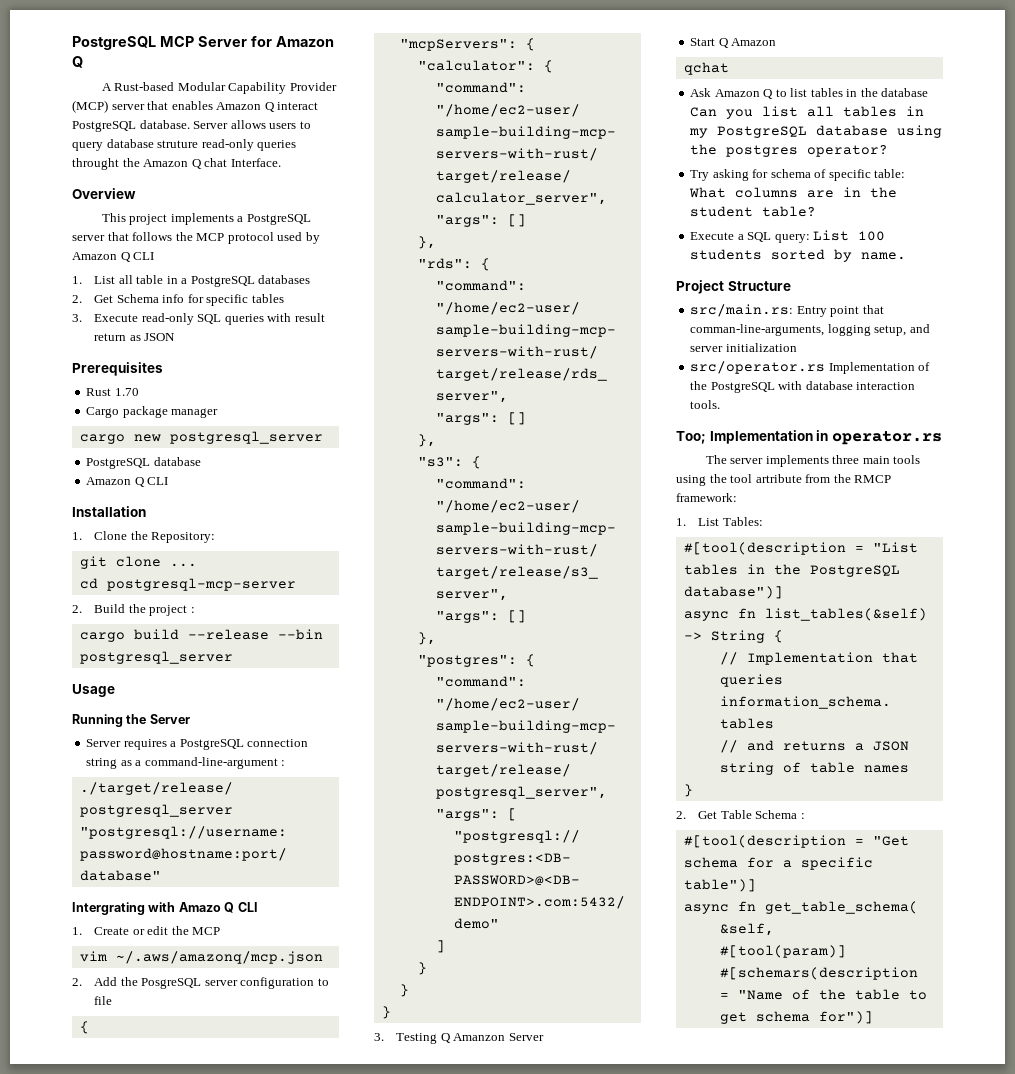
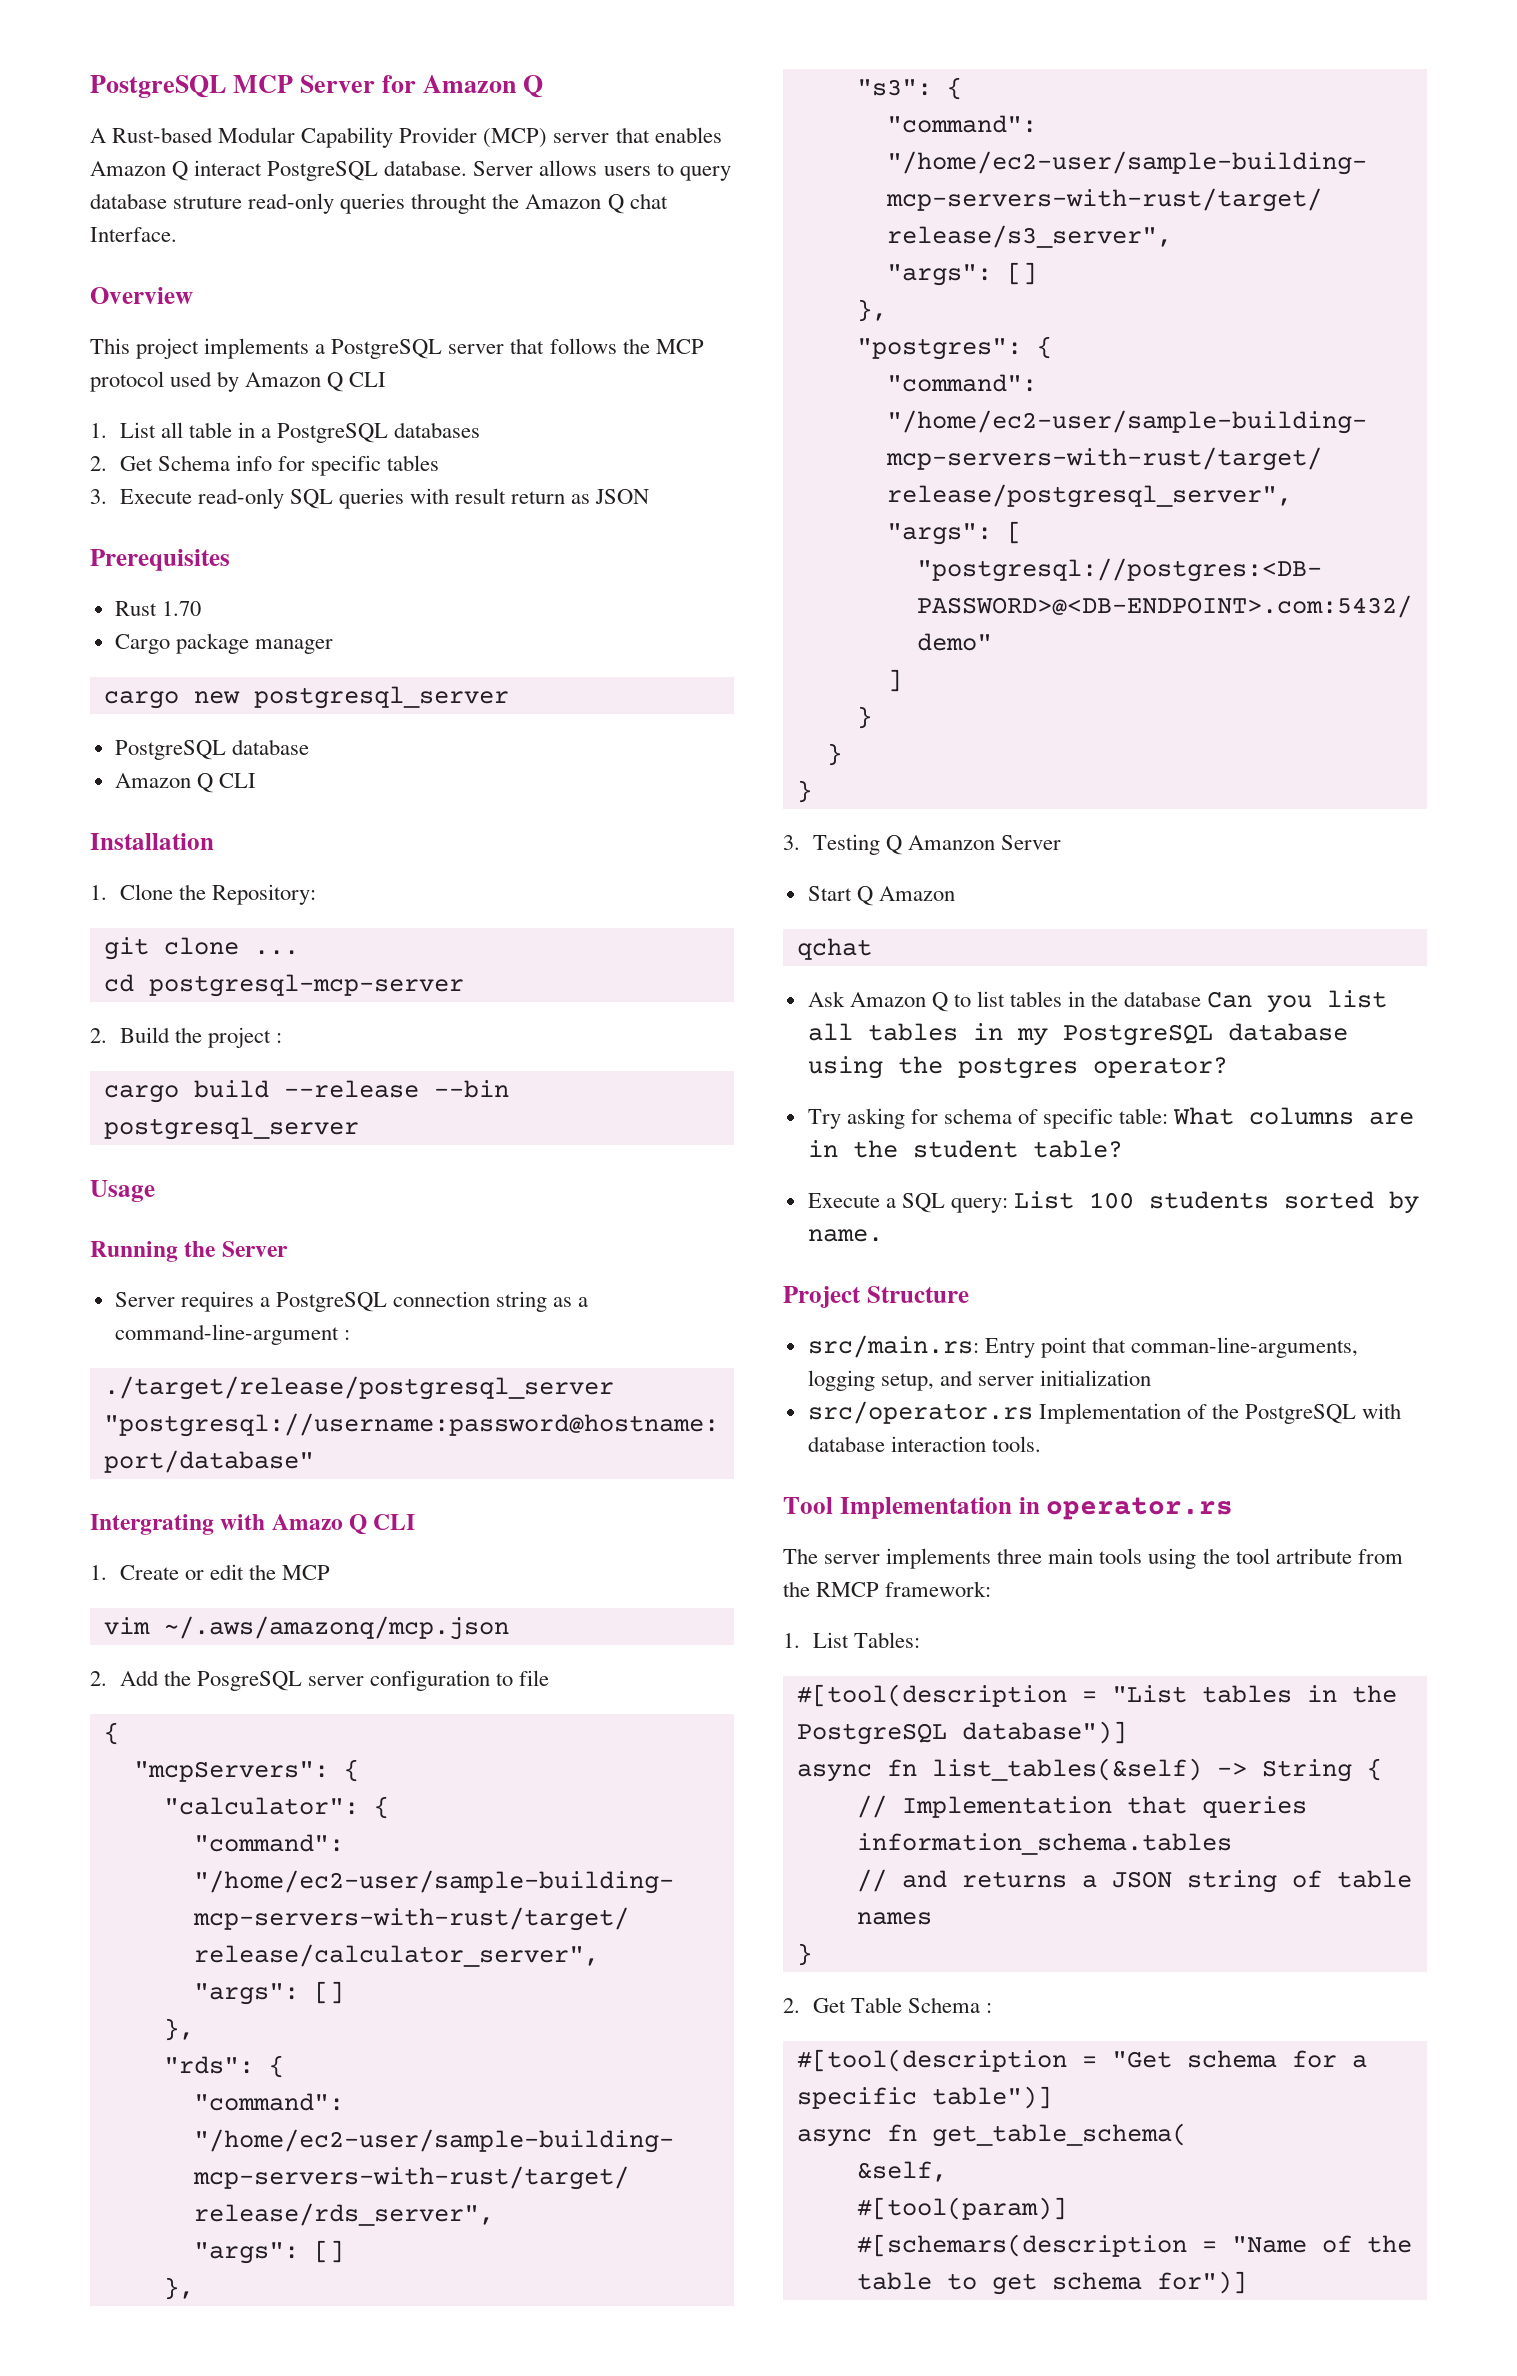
[676,431,706,444] Too; -> [783,1497,833,1514] Tool

